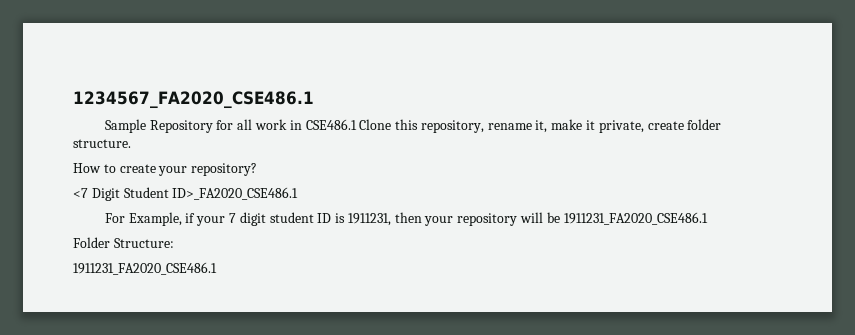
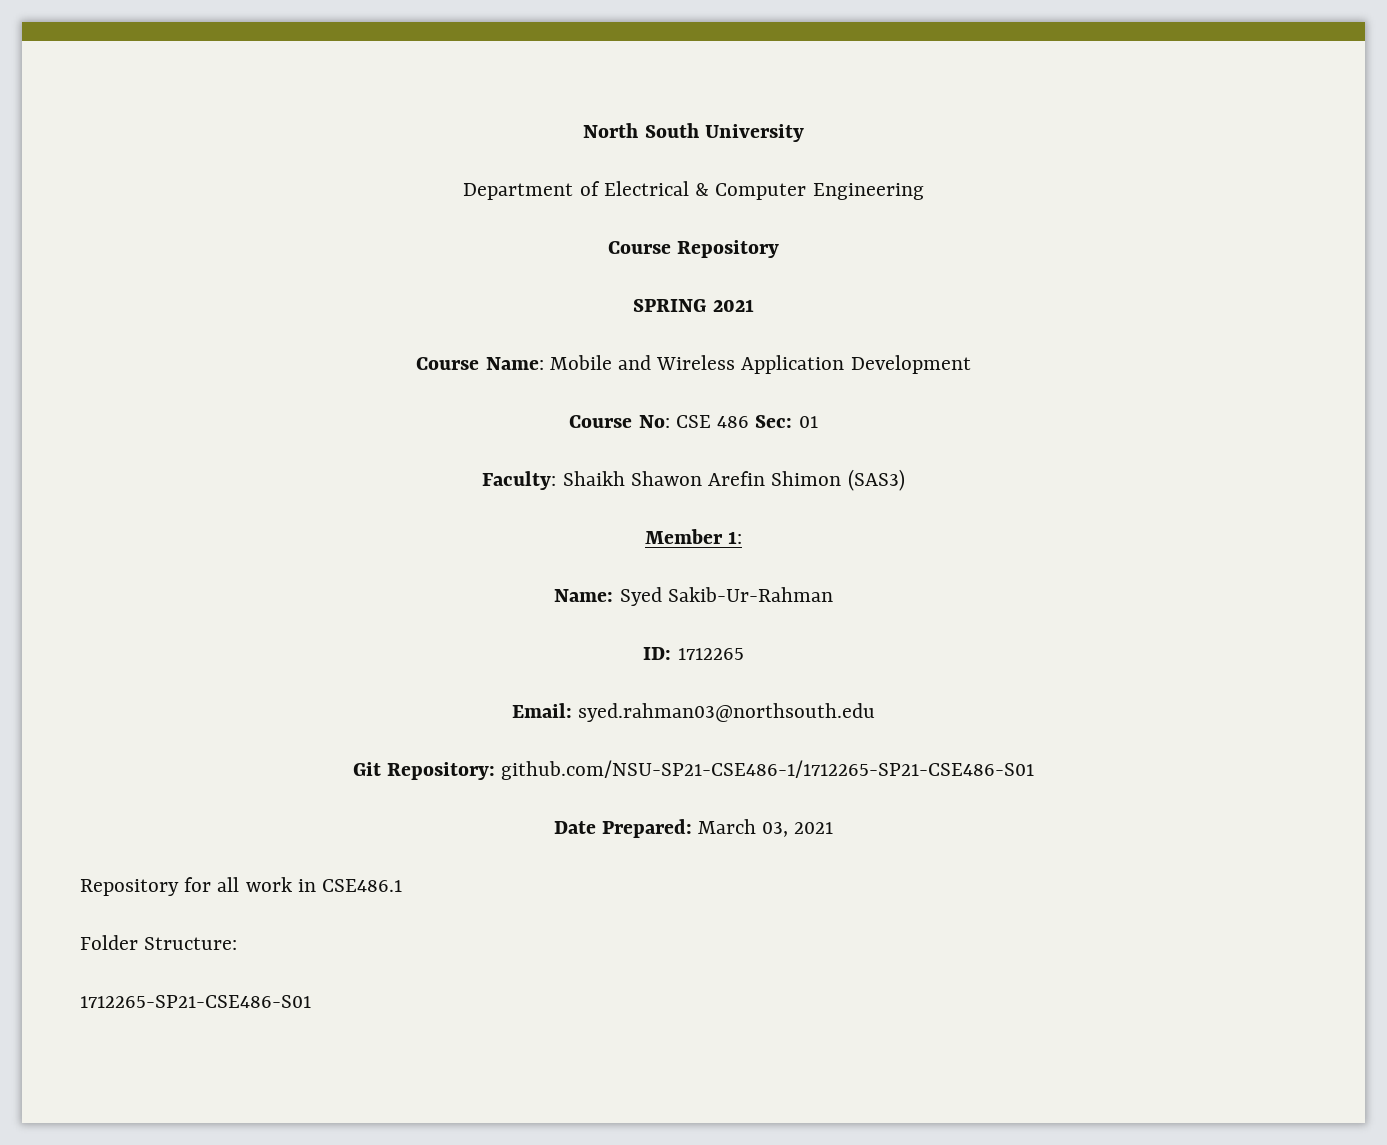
[73,91,314,109] [104,119,146,133] 1234567_FA2020_CSE486.1 // Sample -> [583,123,804,142] [463,181,924,200] [607,240,780,258] [633,299,754,312] [416,355,971,374] [569,415,818,428] [482,469,905,491] [644,529,743,544] [554,587,833,606] [643,647,744,660] [511,703,876,722] [352,760,1035,780] [553,819,834,838] North South University // Department of Electrical & Computer Engineering // Course Repository // SPRING 2021 // Course Name: Mobile and Wireless Application Development // Course No: CSE 486 Sec: 01 // Faculty: Shaikh Shawon Arefin Shimon (SAS3) // Member 1: // Name: Syed Sakib-Ur-Rahman // ID: 1712265 // Email: syed.rahman03@northsouth.edu // Git Repository: github.com/NSU-SP21-CSE486-1/1712265-SP21-CSE486-S01 // Date Prepared: March 03, 2021 //
[359,119,722,133] [73,139,131,148] [73,163,258,176] [73,187,299,201] [104,212,708,226] Clone this repository, rename it, make it private, create folder structure. // How to create your repository? // <7 Digit Student ID>_FA2020_CSE486.1 // For Example, if your 7 digit student ID is 1911231, then your repository will be 1911231_FA2020_CSE486.1 -> (403, 885) none
[73,262,217,275] 1911231_FA2020_CSE486.1 -> [80,995,311,1008] 1712265-SP21-CSE486-S01

